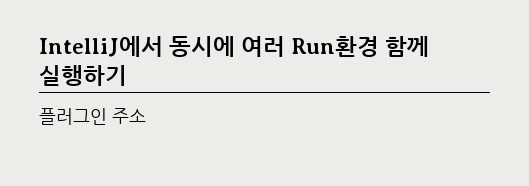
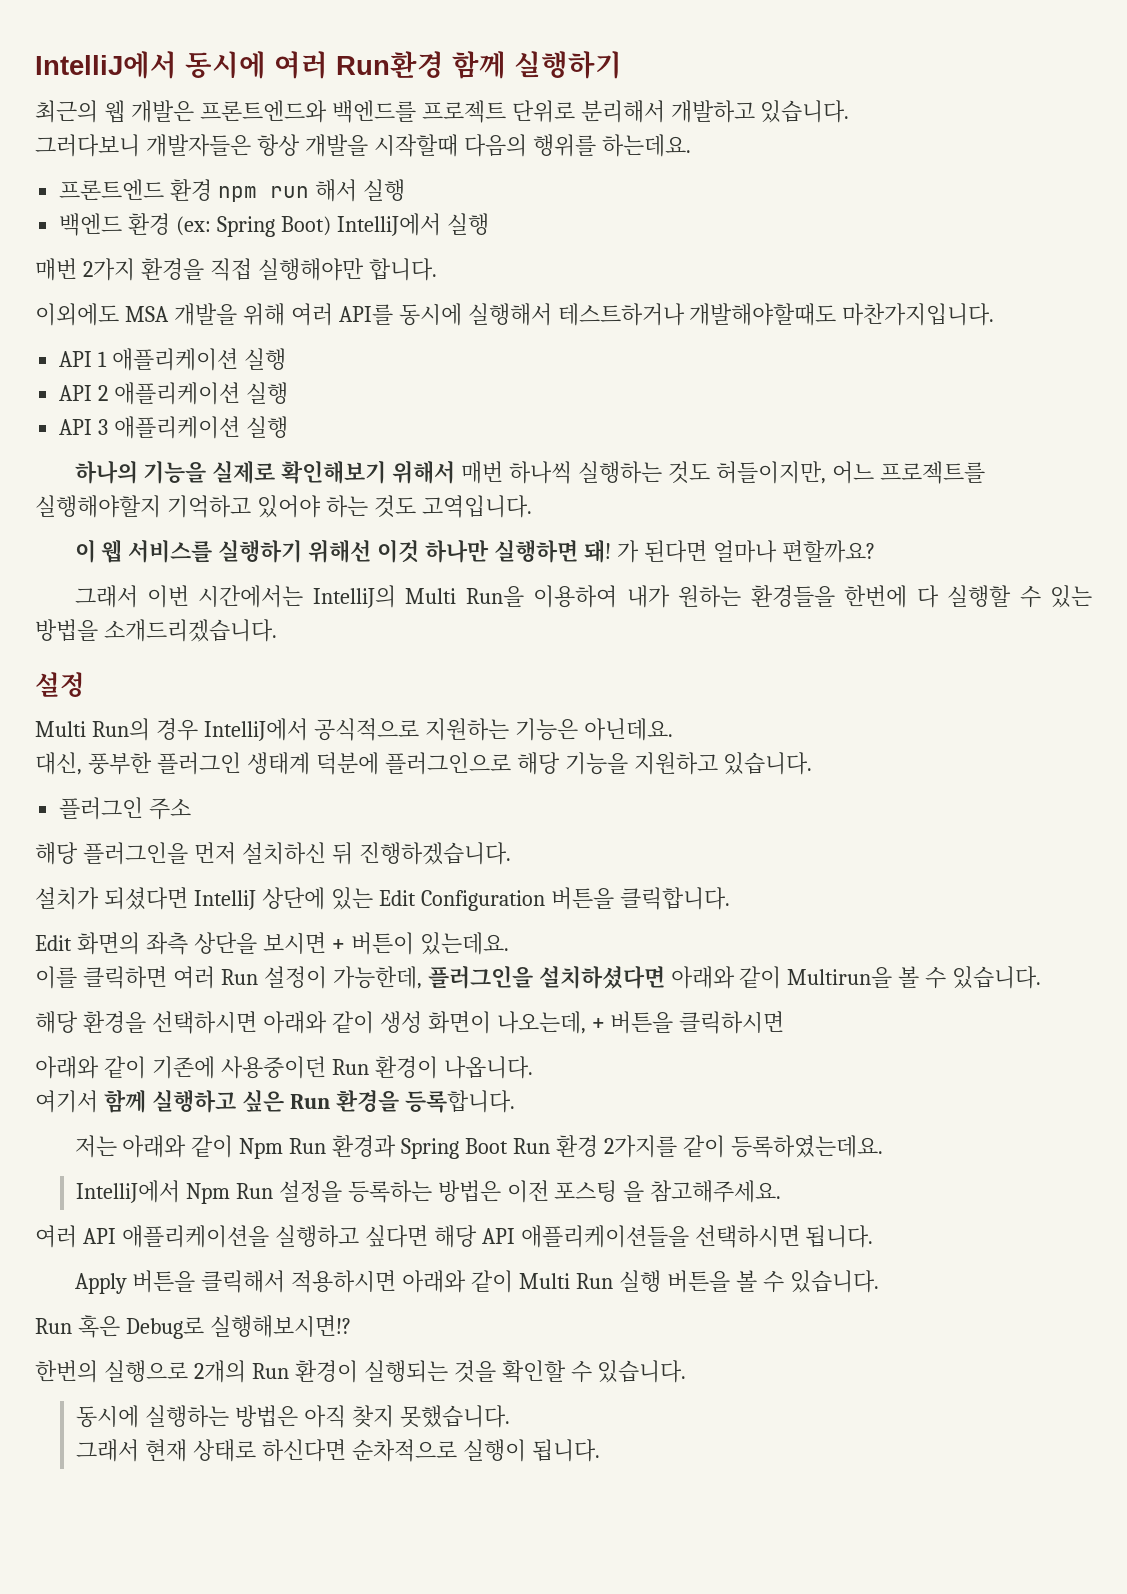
[39,108,146,125] 플러그인 주소 -> [35,100,850,123] [35,134,691,157] [59,179,405,202] [59,213,489,237] [35,258,437,281] [35,303,995,326] [59,348,287,371] [59,382,289,405] [59,416,289,439] [74,460,985,484] [35,495,532,518] [74,539,875,563] [74,585,1092,608] [35,619,277,642] [35,672,85,697] [35,718,673,741] [35,752,813,775] [59,797,192,820] [35,842,511,865] [35,887,730,911] [35,932,509,955] [35,966,1042,989] [35,1011,785,1034] [35,1056,533,1079] [35,1090,515,1113] [74,1135,883,1159] [75,1180,782,1204] [35,1225,874,1248] [74,1270,879,1294] [35,1315,351,1339] [35,1360,687,1383] [75,1405,510,1428] [75,1439,600,1462] 최근의 웹 개발은 프론트엔드와 백엔드를 프로젝트 단위로 분리해서 개발하고 있습니다. // 그러다보니 개발자들은 항상 개발을 시작할때 다음의 행위를 하는데요. // 프론트엔드 환경 npm run 해서 실행 // 백엔드 환경 (ex: Spring Boot) IntelliJ에서 실행 // 매번 2가지 환경을 직접 실행해야만 합니다. // 이외에도 MSA 개발을 위해 여러 API를 동시에 실행해서 테스트하거나 개발해야할때도 마찬가지입니다. // API 1 애플리케이션 실행 // API 2 애플리케이션 실행 // API 3 애플리케이션 실행 // 하나의 기능을 실제로 확인해보기 위해서 매번 하나씩 실행하는 것도 허들이지만, 어느 프로젝트를 실행해야할지 기억하고 있어야 하는 것도 고역입니다. // 이 웹 서비스를 실행하기 위해선 이것 하나만 실행하면 돼! 가 된다면 얼마나 편할까요? // 그래서 이번 시간에서는 IntelliJ의 Multi Run을 이용하여 내가 원하는 환경들을 한번에 다 실행할 수 있는 방법을 소개드리겠습니다. // 설정 // Multi Run의 경우 IntelliJ에서 공식적으로 지원하는 기능은 아닌데요. // 대신, 풍부한 플러그인 생태계 덕분에 플러그인으로 해당 기능을 지원하고 있습니다. // 플러그인 주소 // 해당 플러그인을 먼저 설치하신 뒤 진행하겠습니다. // 설치가 되셨다면 IntelliJ 상단에 있는 Edit Configuration 버튼을 클릭합니다. // Edit 화면의 좌측 상단을 보시면 + 버튼이 있는데요. // 이를 클릭하면 여러 Run 설정이 가능한데, 플러그인을 설치하셨다면 아래와 같이 Multirun을 볼 수 있습니다. // 해당 환경을 선택하시면 아래와 같이 생성 화면이 나오는데, + 버튼을 클릭하시면 // 아래와 같이 기존에 사용중이던 Run 환경이 나옵니다. // 여기서 함께 실행하고 싶은 Run 환경을 등록합니다. // 저는 아래와 같이 Npm Run 환경과 Spring Boot Run 환경 2가지를 같이 등록하였는데요. // IntelliJ에서 Npm Run 설정을 등록하는 방법은 이전 포스팅 을 참고해주세요. // 여러 API 애플리케이션을 실행하고 싶다면 해당 API 애플리케이션들을 선택하시면 됩니다. // Apply 버튼을 클릭해서 적용하시면 아래와 같이 Multi Run 실행 버튼을 볼 수 있습니다. // Run 혹은 Debug로 실행해보시면!? // 한번의 실행으로 2개의 Run 환경이 실행되는 것을 확인할 수 있습니다. // 동시에 실행하는 방법은 아직 찾지 못했습니다. // 그래서 현재 상태로 하신다면 순차적으로 실행이 됩니다.

